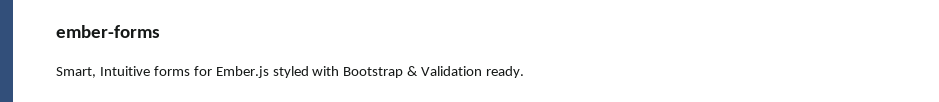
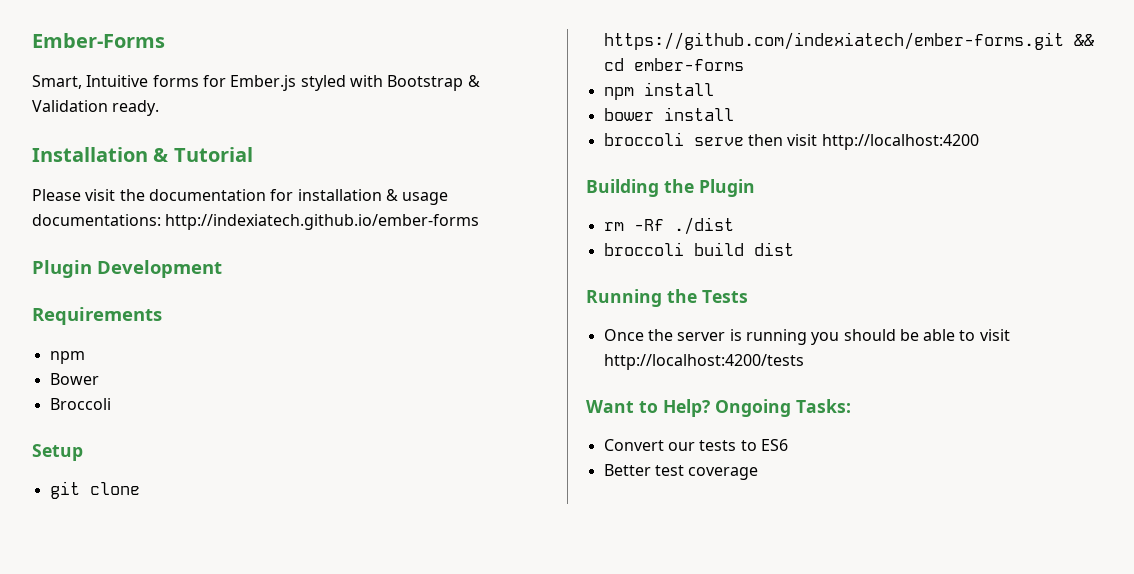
[56,25,160,38] ember-forms -> [32,33,165,48] Ember-Forms
(525, 72) none -> [32,147,253,162] [32,189,449,205] [32,214,480,230] [32,260,222,278] [32,307,162,325] [49,351,85,364] [49,373,99,385] [49,398,111,410] [32,444,83,461] [49,481,140,499] [603,32,1094,50] [603,58,744,71] [603,82,714,100] [603,107,734,121] [603,132,979,150] [586,179,755,197] [603,217,734,235] [603,242,794,256] [586,289,748,307] [603,329,1010,345] [603,354,804,370] [586,399,851,417] [603,439,788,451] [603,464,759,480] // Installation & Tutorial // Please visit the documentation for installation & usage documentations: http://indexiatech.github.io/ember-forms // Plugin Development // Requirements // npm // Bower // Broccoli // Setup // git clone https://github.com/indexiatech/ember-forms.git && cd ember-forms // npm install // bower install // broccoli serve then visit http://localhost:4200 // Building the Plugin // rm -Rf ./dist // broccoli build dist // Running the Tests // Once the server is running you should be able to visit http://localhost:4200/tests // Want to Help? Ongoing Tasks: // Convert our tests to ES6 // Better test coverage

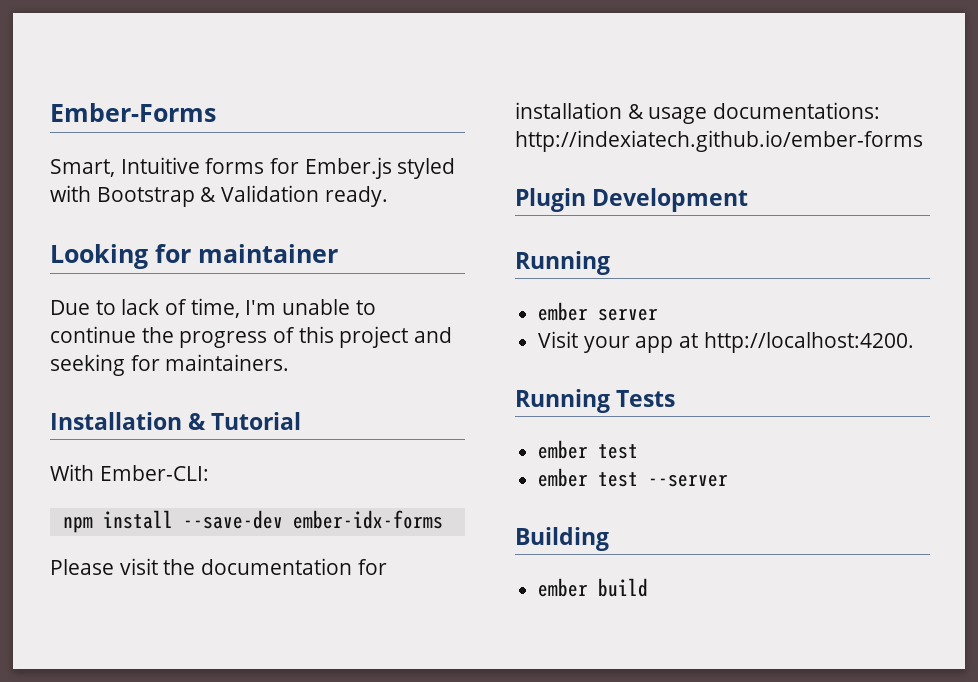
[32,147,253,162] Installation & Tutorial -> [50,244,338,269] [50,298,376,318] [50,326,453,348] [50,354,290,376] [50,412,302,430] [50,464,209,481] [62,510,443,533] Looking for maintainer // Due to lack of time, I'm unable to continue the progress of this project and seeking for maintainers. // Installation & Tutorial // With Ember-CLI: // npm install --save-dev ember-idx-forms
[32,307,162,325] [49,351,85,364] [49,373,99,385] [49,398,111,410] [32,444,83,461] [49,481,140,499] [603,32,1094,50] [603,58,744,71] [603,82,714,100] [603,107,734,121] [603,132,979,150] [586,179,755,197] [603,217,734,235] [603,242,794,256] [586,289,748,307] [603,329,1010,345] [603,354,804,370] [586,399,851,417] [603,439,788,451] [603,464,759,480] Requirements // npm // Bower // Broccoli // Setup // git clone https://github.com/indexiatech/ember-forms.git && cd ember-forms // npm install // bower install // broccoli serve then visit http://localhost:4200 // Building the Plugin // rm -Rf ./dist // broccoli build dist // Running the Tests // Once the server is running you should be able to visit http://localhost:4200/tests // Want to Help? Ongoing Tasks: // Convert our tests to ES6 // Better test coverage -> [515,251,610,275] [538,302,659,321] [538,331,914,353] [515,389,676,413] [538,440,639,459] [538,468,729,487] [515,527,609,551] [538,578,649,597] Running // ember server // Visit your app at http://localhost:4200. // Running Tests // ember test // ember test --server // Building // ember build

